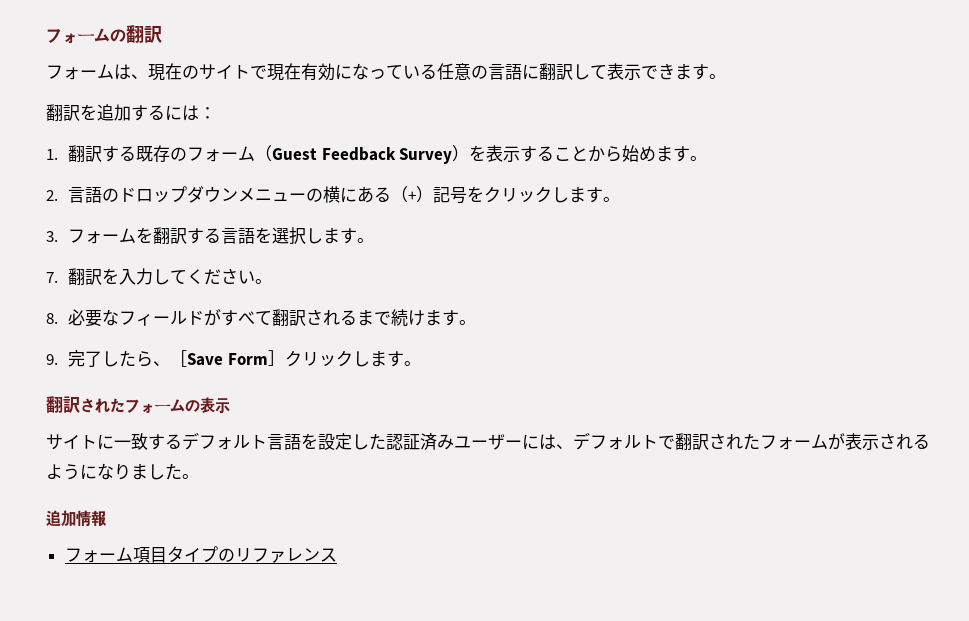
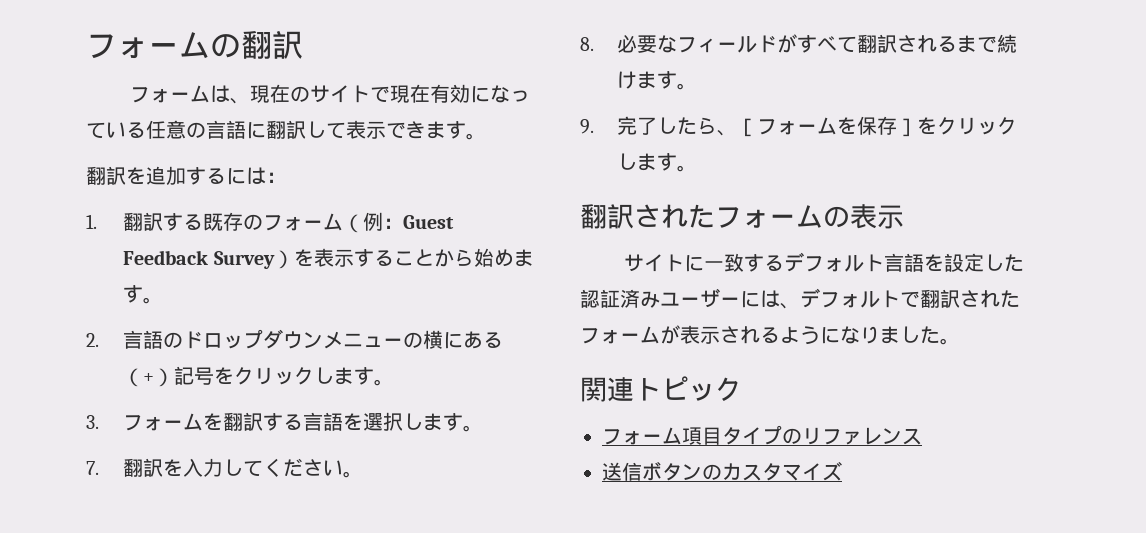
(273, 153) none -> [363,212,404,231] 例：
[187,350,285,366] Save Form］ -> [757,116,938,137] フォームを保存］を
[46,510,107,527] 追加情報 -> [580,376,742,402] 関連トピック
(337, 555) none -> [602,461,842,481] // 送信ボタンのカスタマイズ

